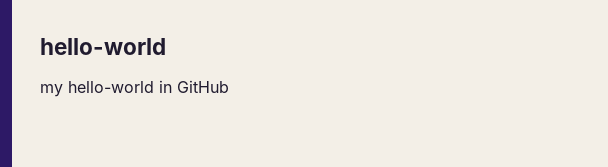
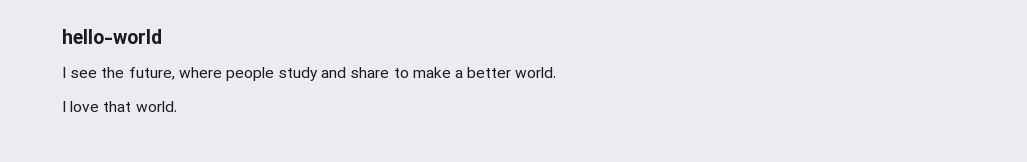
[40,80,229,97] my hello-world in GitHub -> [62,67,557,81] [62,101,177,112] I see the future, where people study and share to make a better world. // I love that world.

